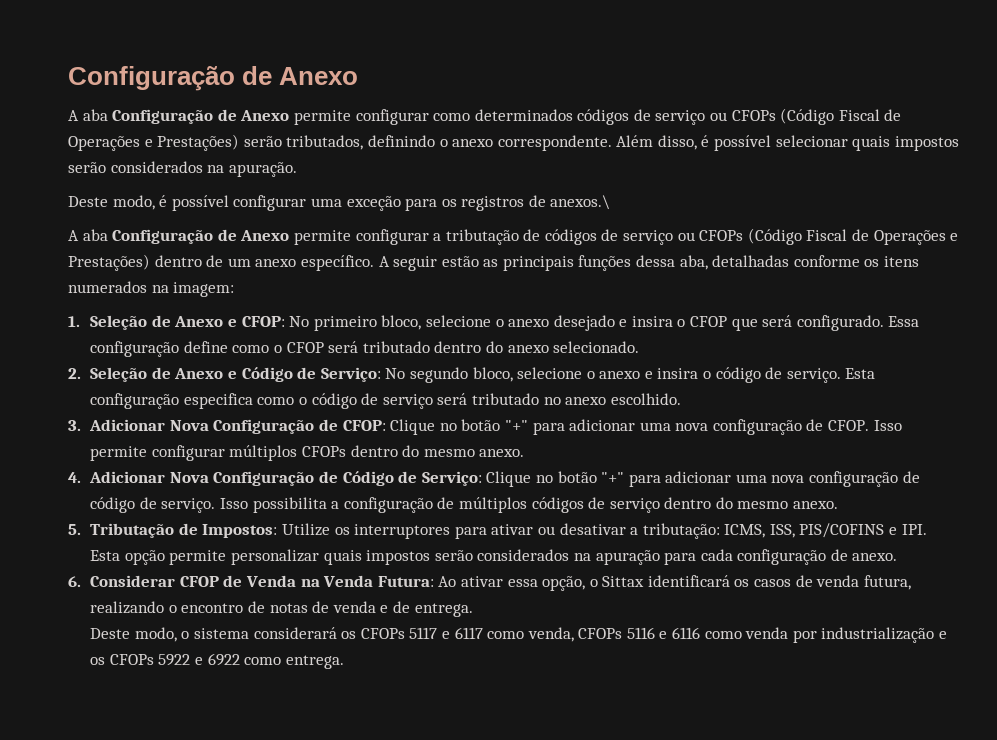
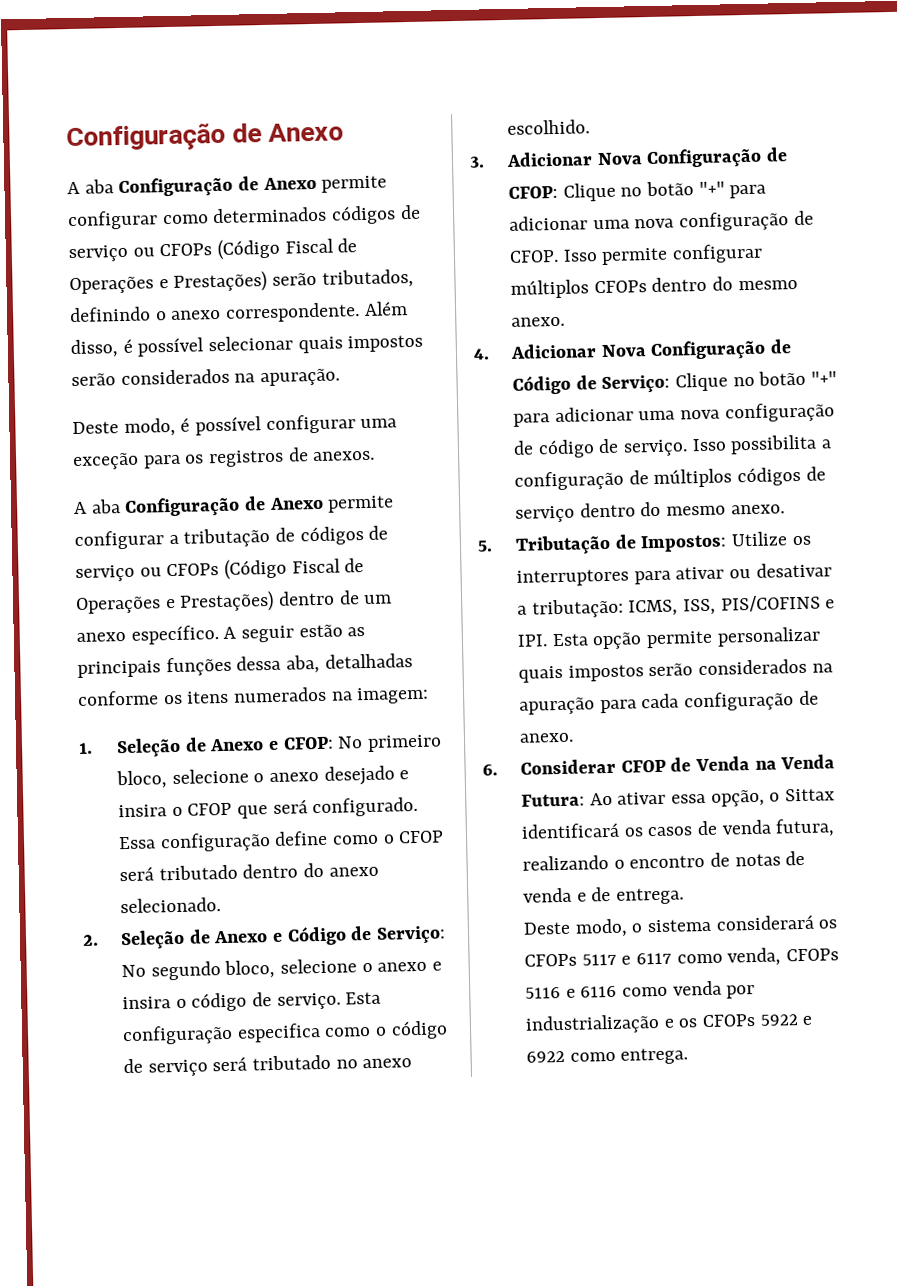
[550,195,611,210] anexos.\ -> [312,450,376,462] anexos.

